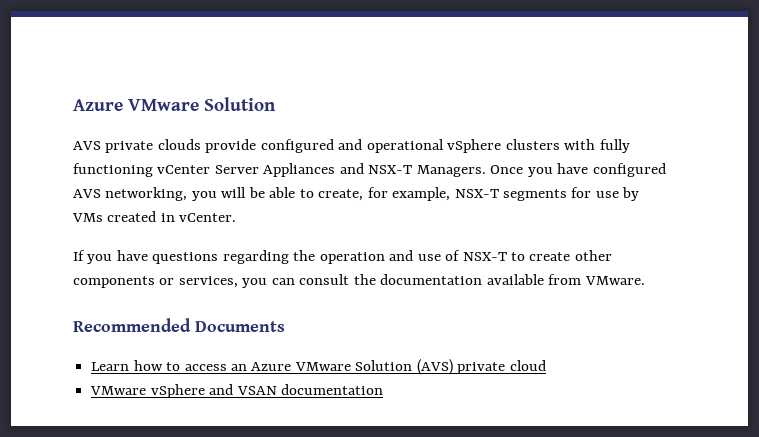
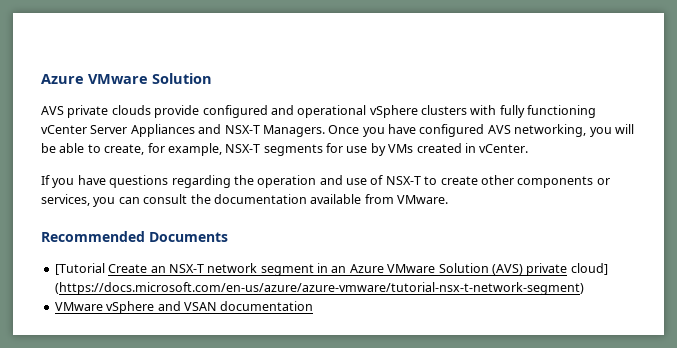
[91,360,227,371] Learn how to access -> [54,263,328,276] [Tutorial Create an NSX-T network segment in
[509,360,546,371] cloud -> [570,263,608,275] [54,282,584,295] cloud] (https://docs.microsoft.com/en-us/azure/azure-vmware/tutorial-nsx-t-network-segment)

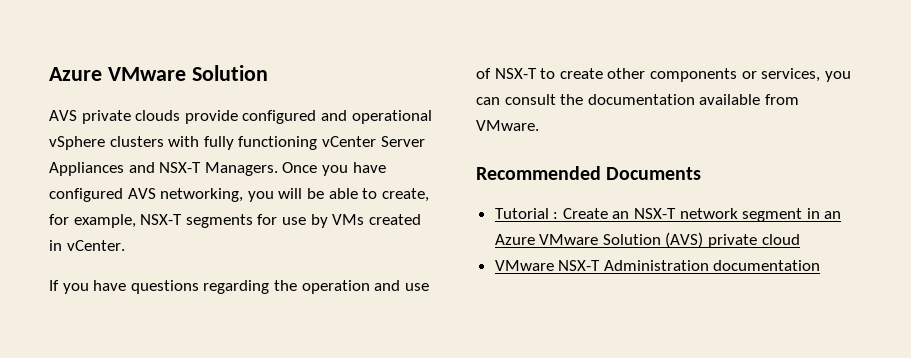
[54,263,105,275] [Tutorial -> [494,208,559,219] Tutorial :
[570,263,608,275] [54,282,584,295] [54,301,217,314] cloud] (https://docs.microsoft.com/en-us/azure/azure-vmware/tutorial-nsx-t-network-segment) // VMware vSphere and VSAN -> [761,234,800,245] [494,260,709,271] cloud // VMware NSX-T Administration

